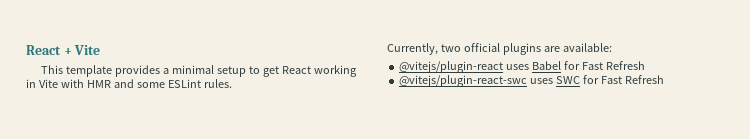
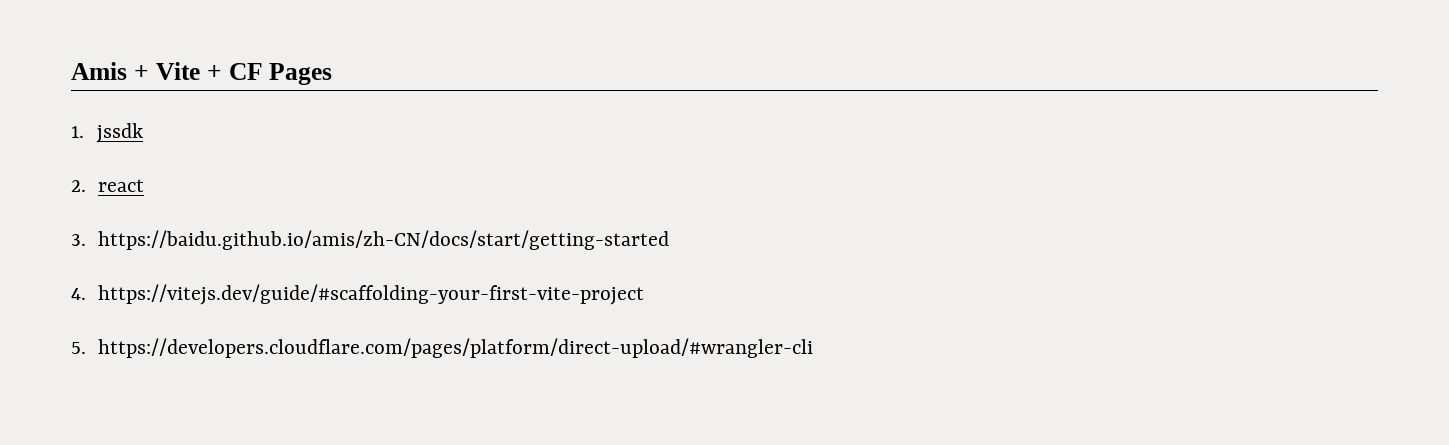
[26,45,61,55] React -> [71,62,127,80] Amis
[41,65,357,77] [26,79,232,88] [387,43,612,55] [399,61,645,73] [399,75,664,87] // This template provides a minimal setup to get React working in Vite with HMR and some ESLint rules. // Currently, two official plugins are available: // @vitejs/plugin-react uses Babel for Fast Refresh // @vitejs/plugin-react-swc uses SWC for Fast Refresh -> [206,63,333,85] [71,123,143,143] [71,179,144,192] [71,230,669,250] [71,284,644,305] [71,338,813,358] + CF Pages // 1. jssdk // 2. react // 3. https://baidu.github.io/amis/zh-CN/docs/start/getting-started // 4. https://vitejs.dev/guide/#scaffolding-your-first-vite-project // 5. https://developers.cloudflare.com/pages/platform/direct-upload/#wrangler-cli

